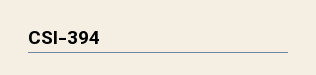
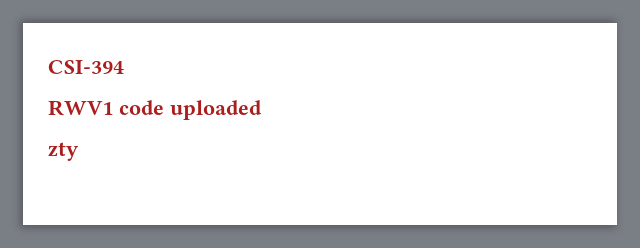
(100, 37) none -> [48,100,262,120] [48,142,79,161] // RWV1 code uploaded // zty

